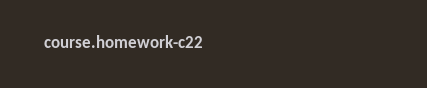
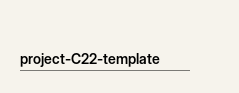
[44,35,203,48] course.homework-c22 -> [20,53,160,67] project-C22-template

